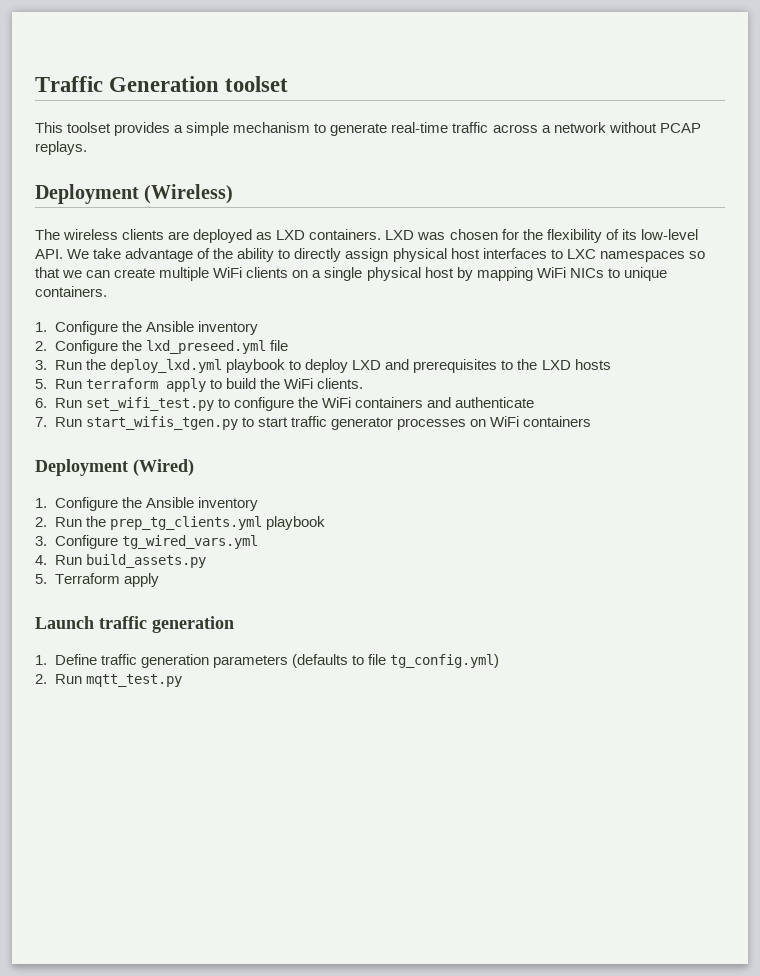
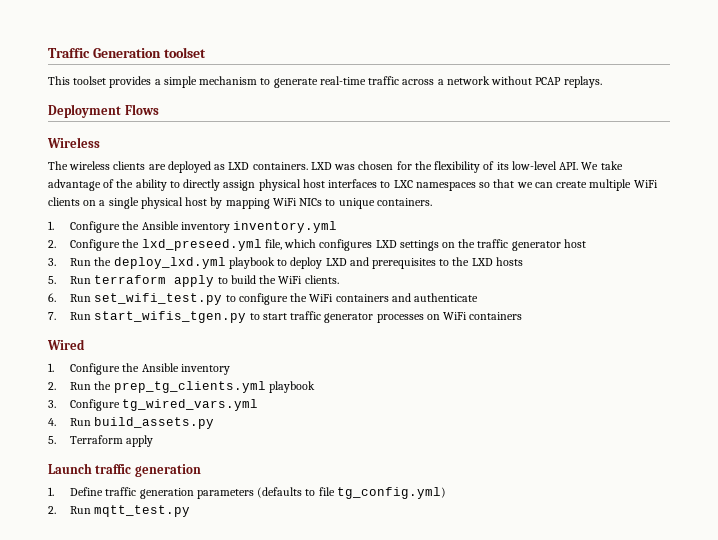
[144,184,234,204] (Wireless) -> [124,104,159,115] [47,137,100,148] Flows // Wireless
(259, 328) none -> [233,221,338,233] inventory.yml
[270,340,289,351] file -> [264,239,586,251] file, which configures LXD settings on the traffic generator host
[35,459,194,476] Deployment (Wired) -> [47,339,85,350] Wired

